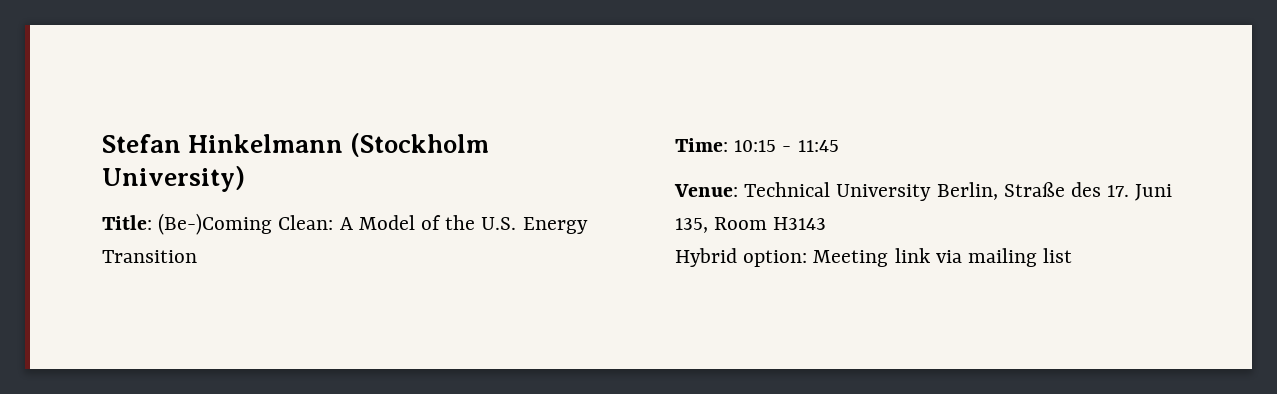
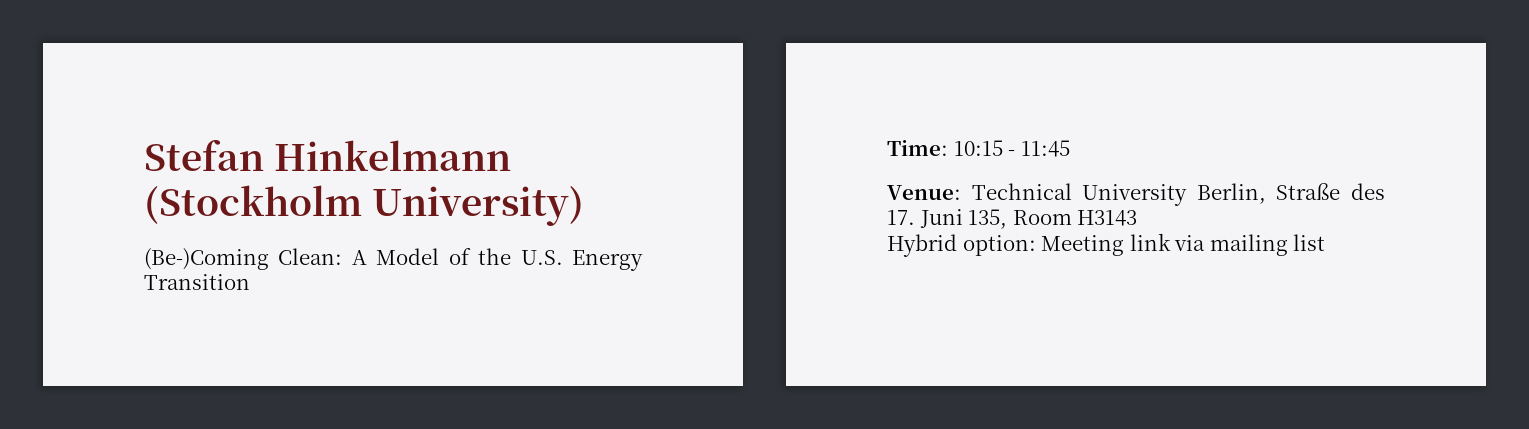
[102,215,152,230] Title: -> (584, 206) none

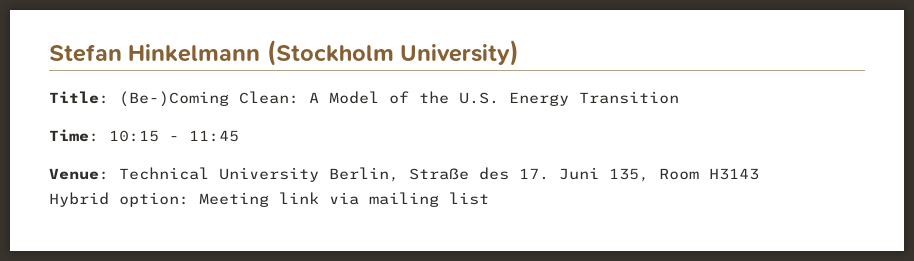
(584, 206) none -> [49,91,109,104] Title:

